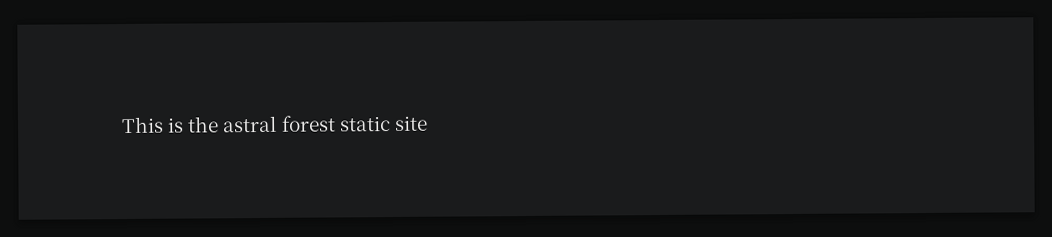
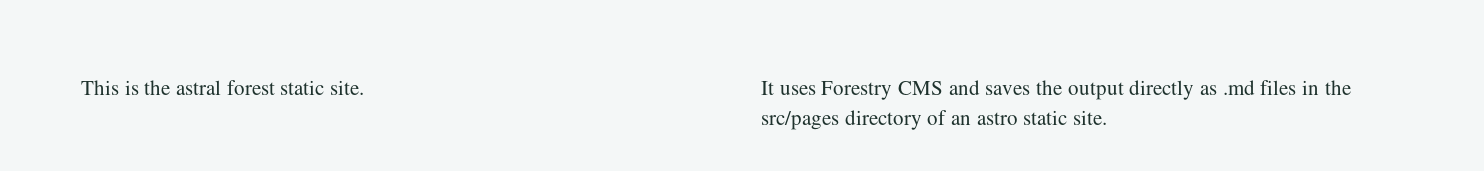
[393,115,428,131] site -> [330,80,365,95] [761,80,1351,100] [761,110,1108,130] site. // It uses Forestry CMS and saves the output directly as .md files in the src/pages directory of an astro static site.

